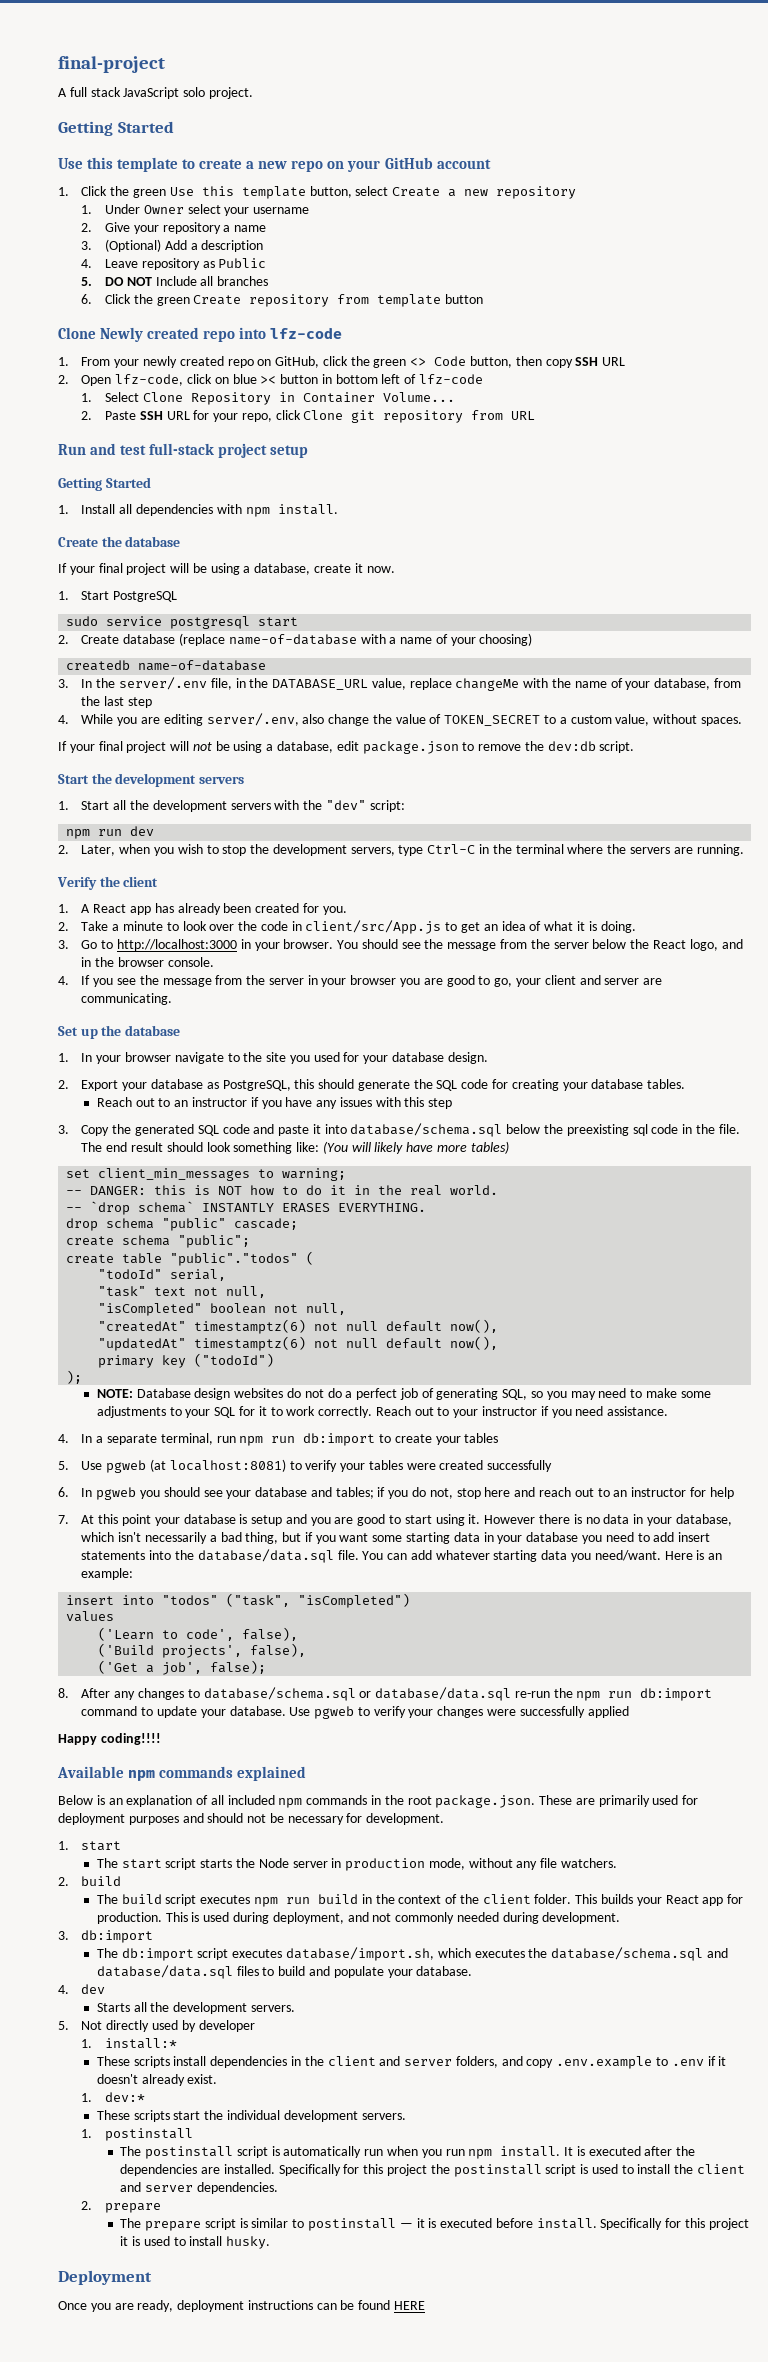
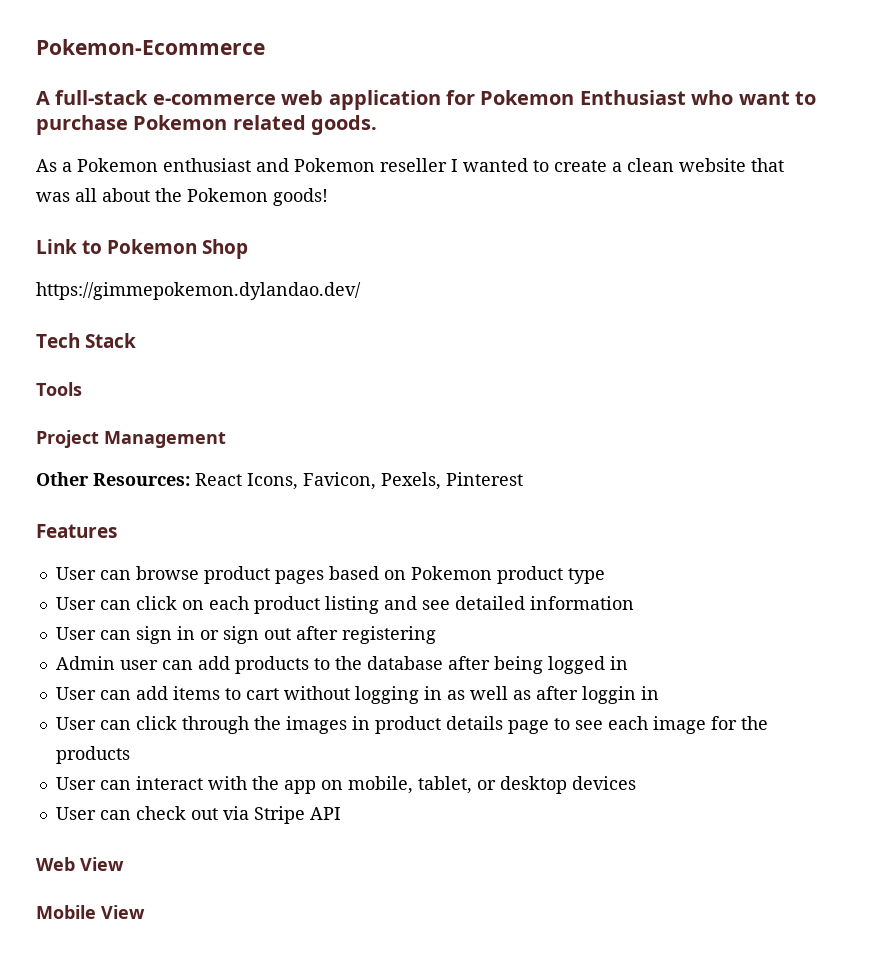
[58,56,165,73] [58,87,253,99] [58,121,174,136] [58,157,491,172] [58,186,577,199] [81,204,310,216] [81,222,267,234] [81,239,264,252] [81,258,267,270] [81,276,269,286] [81,294,484,307] [58,327,343,342] [58,356,626,368] [58,374,484,386] [81,392,455,405] [81,410,536,423] [58,443,309,458] [58,477,151,491] [58,504,338,517] [58,536,181,547] [58,563,395,575] [58,591,178,602] [66,616,299,629] [58,633,533,646] [66,660,267,671] [58,677,741,691] [81,696,153,708] [58,713,742,726] [58,741,635,754] [58,773,244,787] [58,800,405,812] [66,826,155,839] [58,844,744,856] [57,876,159,890] [58,903,347,915] [58,920,636,934] [58,939,743,951] [81,957,214,967] [58,975,663,987] [81,993,173,1005] [58,1025,180,1039] [58,1052,488,1064] [58,1079,686,1091] [96,1097,453,1109] [58,1123,740,1137] [81,1141,509,1154] [66,1168,347,1181] [66,1185,499,1196] [66,1201,427,1215] [66,1218,299,1231] [66,1235,251,1248] [66,1251,315,1266] [98,1269,227,1281] [98,1286,267,1298] [98,1303,347,1316] [98,1319,499,1334] [98,1336,499,1351] [98,1353,275,1368] [66,1370,83,1384] [96,1388,711,1400] [96,1406,669,1418] [58,1433,499,1446] [58,1459,553,1473] [58,1487,734,1500] [58,1514,732,1526] [81,1532,711,1544] [81,1549,723,1563] [81,1568,134,1580] [66,1593,411,1608] [66,1611,115,1622] [98,1627,299,1641] [98,1643,307,1658] [98,1660,267,1675] [58,1687,713,1701] [81,1706,629,1719] [58,1733,161,1745] [57,1766,307,1781] [58,1795,699,1808] [58,1813,445,1825] [58,1841,122,1851] [96,1858,618,1871] [58,1876,122,1886] [96,1894,744,1907] [96,1912,621,1924] [58,1930,154,1943] [96,1947,728,1961] [96,1965,473,1979] [58,1984,106,1994] [96,2002,295,2014] [58,2020,255,2032] [81,2038,177,2049] [96,2056,727,2069] [96,2074,218,2086] [81,2092,145,2102] [96,2110,406,2122] [81,2128,193,2141] [120,2146,696,2159] [120,2164,746,2177] [120,2182,278,2194] [81,2201,161,2213] [120,2218,749,2231] [120,2236,271,2249] [58,2270,152,2285] [58,2300,426,2312] final-project // A full stack JavaScript solo project. // Getting Started // Use this template to create a new repo on your GitHub account // 1. Click the green Use this template button, select Create a new repository // 1. Under Owner select your username // 2. Give your repository a name // 3. (Optional) Add a description // 4. Leave repository as Public // 5. DO NOT Include all branches // 6. Click the green Create repository from template button // Clone Newly created repo into lfz-code // 1. From your newly created repo on GitHub, click the green <> Code button, then copy SSH URL // 2. Open lfz-code, click on blue >< button in bottom left of lfz-code // 1. Select Clone Repository in Container Volume... // 2. Paste SSH URL for your repo, click Clone git repository from URL // Run and test full-stack project setup // Getting Started // 1. Install all dependencies with npm install. // Create the database // If your final project will be using a database, create it now. // 1. Start PostgreSQL // sudo service postgresql start // 2. Create database (replace name-of-database with a name of your choosing) // createdb name-of-database // 3. In the server/.env file, in the DATABASE_URL value, replace changeMe with the name of your database, from the last step // 4. While you are editing server/.env, also change the value of TOKEN_SECRET to a custom value, without spaces. // If your final project will not be using a database, edit package.json to remove the dev:db script. // Start the development servers // 1. Start all the development servers with the "dev" script: // npm run dev // 2. Later, when you wish to stop the development servers, type Ctrl-C in the terminal where the servers are running. // Verify the client // 1. A React app has already been created for you. // 2. Take a minute to look over the code in client/src/App.js to get an idea of what it is doing. // 3. Go to http://localhost:3000 in your browser. You should see the message from the server below the React logo, and in the browser console. // 4. If you see the message from the server in your browser you are good to go, your client and server are communicating. // Set up the database // 1. In your browser navigate to the site you used for your database design. // 2. Export your database as PostgreSQL, this should generate the SQL code for creating your database tables. // Reach out to an instructor if you have any issues with this step // 3. Copy the generated SQL code and paste it into database/schema.sql below the preexisting sql code in the file. The end result should look something like: (You will likely have more tables) // set client_min_messages to warning; // -- DANGER: this is NOT how to do it in the real world. // -- `drop schema` INSTANTLY ERASES EVERYTHING. // drop schema "public" cascade; // create schema "public"; // create table "public"."todos" ( // "todoId" serial, // "task" text not null, // "isCompleted" boolean not null, // "createdAt" timestamptz(6) not null default now(), // "updatedAt" timestamptz(6) not null default now(), // primary key ("todoId") // ); // NOTE: Database design websites do not do a perfect job of generating SQL, so you may need to make some adjustments to your SQL for it to work correctly. Reach out to your instructor if you need assistance. // 4. In a separate terminal, run npm run db:import to create your tables // 5. Use pgweb (at localhost:8081) to verify your tables were created successfully // 6. In pgweb you should see your database and tables; if you do not, stop here and reach out to an instructor for help // 7. At this point your database is setup and you are good to start using it. However there is no data in your database, which isn't necessarily a bad thing, but if you want some starting data in your database you need to add insert statements into the database/data.sql file. You can add whatever starting data you need/want. Here is an example: // insert into "todos" ("task", "isCompleted") // values // ('Learn to code', false), // ('Build projects', false), // ('Get a job', false); // 8. After any changes to database/schema.sql or database/data.sql re-run the npm run db:import command to update your database. Use pgweb to verify your changes were successfully applied // Happy coding!!!! // Available npm commands explained // Below is an explanation of all included npm commands in the root package.json. These are primarily used for deployment purposes and should not be necessary for development. // 1. start // The start script starts the Node server in production mode, without any file watchers. // 2. build // The build script executes npm run build in the context of the client folder. This builds your React app for production. This is used during deployment, and not commonly needed during development. // 3. db:import // The db:import script executes database/import.sh, which executes the database/schema.sql and database/data.sql files to build and populate your database. // 4. dev // Starts all the development servers. // 5. Not directly used by developer // 1. install:* // These scripts install dependencies in the client and server folders, and copy .env.example to .env if it doesn't already exist. // 1. dev:* // These scripts start the individual development servers. // 1. postinstall // The postinstall script is automatically run when you run npm install. It is executed after the dependencies are installed. Specifically for this project the postinstall script is used to install the client and server dependencies. // 2. prepare // The prepare script is similar to postinstall — it is executed before install. Specifically for this project it is used to install husky. // Deployment // Once you are ready, deployment instructions can be found HERE -> [36,39,265,55] [36,90,816,110] [36,115,378,135] [36,158,784,172] [36,188,328,206] [36,239,249,259] [36,282,361,300] [36,333,137,348] [36,382,82,396] [36,430,226,448] [36,472,523,490] [36,524,117,538] [55,566,605,584] [55,596,634,614] [55,626,436,644] [55,656,628,674] [55,686,659,704] [55,716,768,734] [55,746,130,764] [55,776,636,794] [55,806,341,824] [36,857,124,871] [36,905,145,919] Pokemon-Ecommerce // A full-stack e-commerce web application for Pokemon Enthusiast who want to purchase Pokemon related goods. // As a Pokemon enthusiast and Pokemon reseller I wanted to create a clean website that was all about the Pokemon goods! // Link to Pokemon Shop // https://gimmepokemon.dylandao.dev/ // Tech Stack // Tools // Project Management // Other Resources: React Icons, Favicon, Pexels, Pinterest // Features // User can browse product pages based on Pokemon product type // User can click on each product listing and see detailed information // User can sign in or sign out after registering // Admin user can add products to the database after being logged in // User can add items to cart without logging in as well as after loggin in // User can click through the images in product details page to see each image for the products // User can interact with the app on mobile, tablet, or desktop devices // User can check out via Stripe API // Web View // Mobile View

